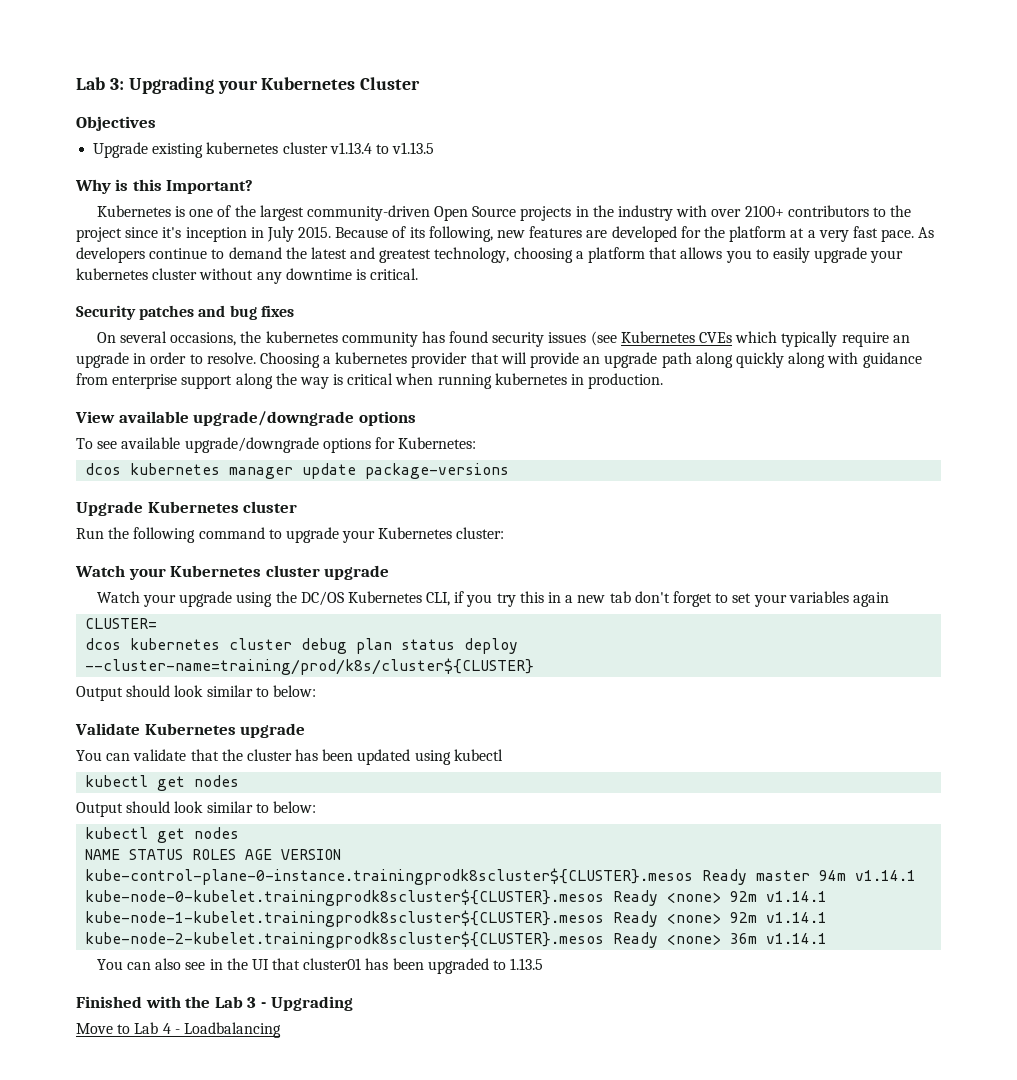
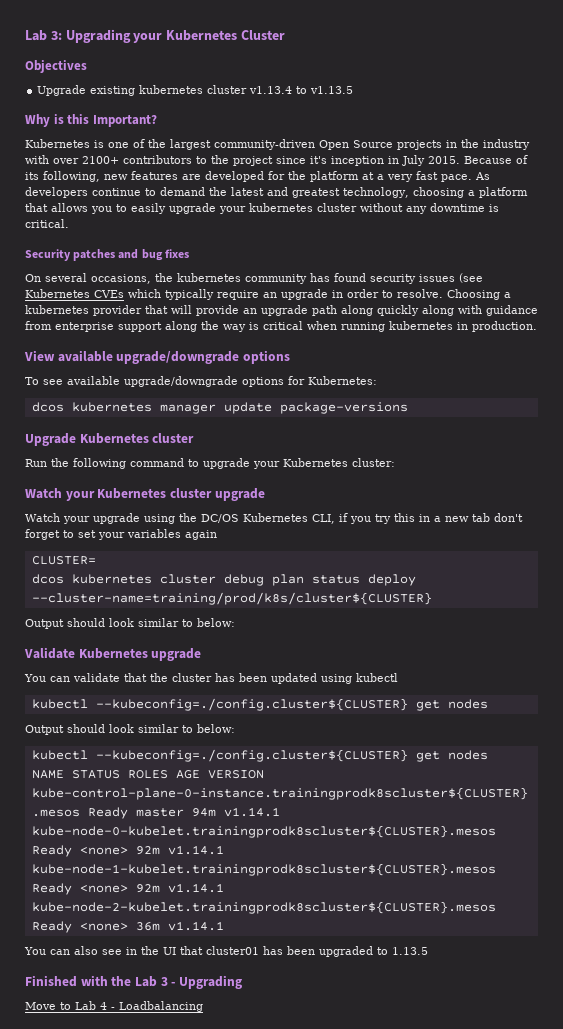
(149, 781) none -> [95,698,408,711] --kubeconfig=./config.cluster${CLUSTER}
(149, 833) none -> [95,749,408,762] --kubeconfig=./config.cluster${CLUSTER}

